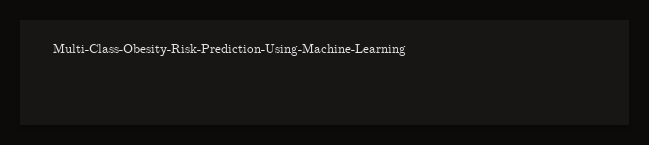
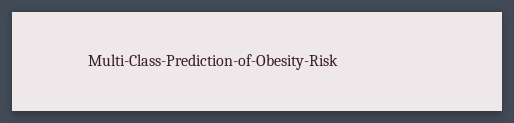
[53,43,406,56] Multi-Class-Obesity-Risk-Prediction-Using-Machine-Learning -> [88,54,338,70] Multi-Class-Prediction-of-Obesity-Risk

